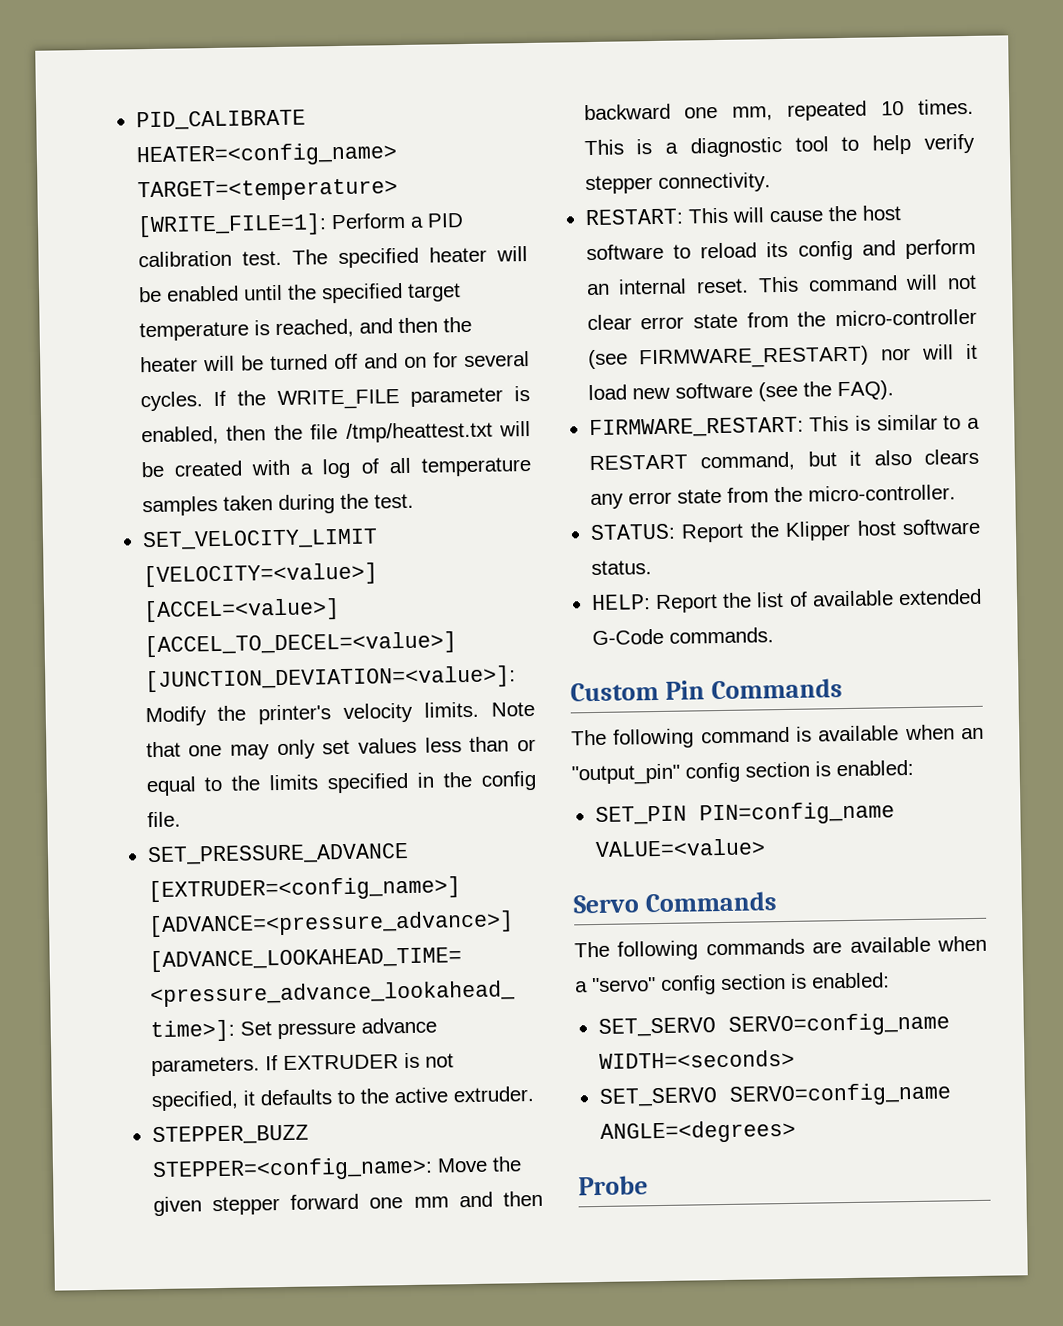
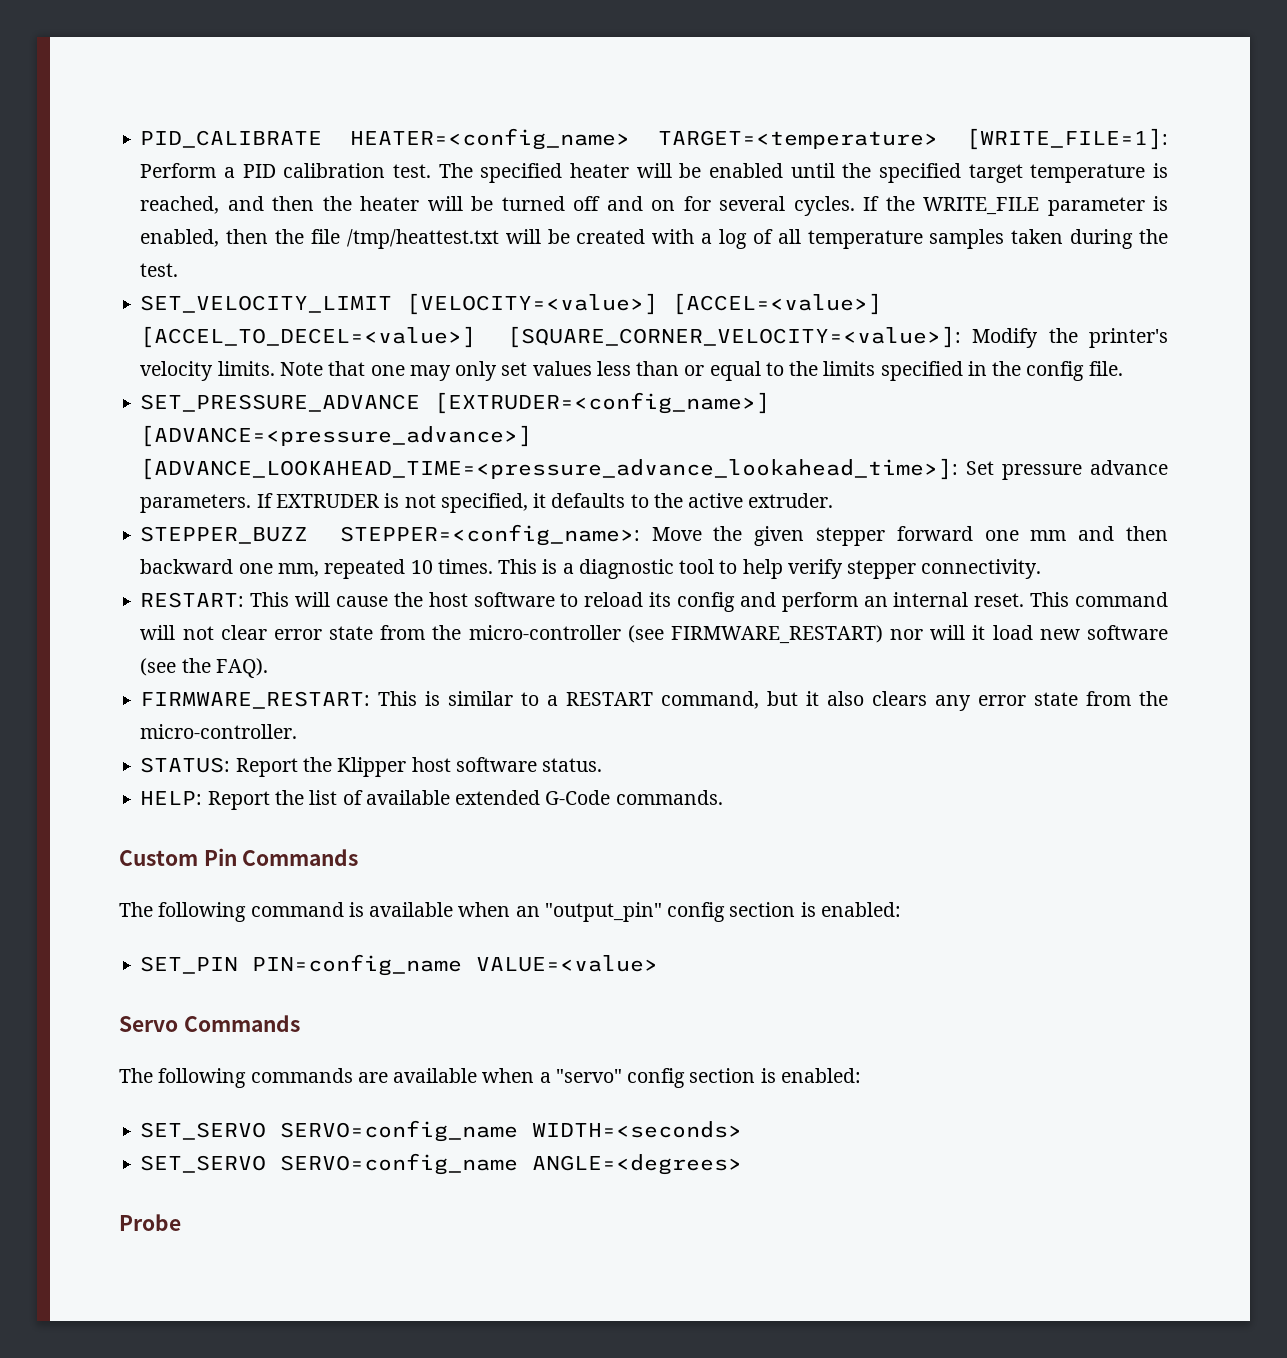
[144,665,516,693] [JUNCTION_DEVIATION=<value>]: -> [506,326,961,348] [SQUARE_CORNER_VELOCITY=<value>]:

